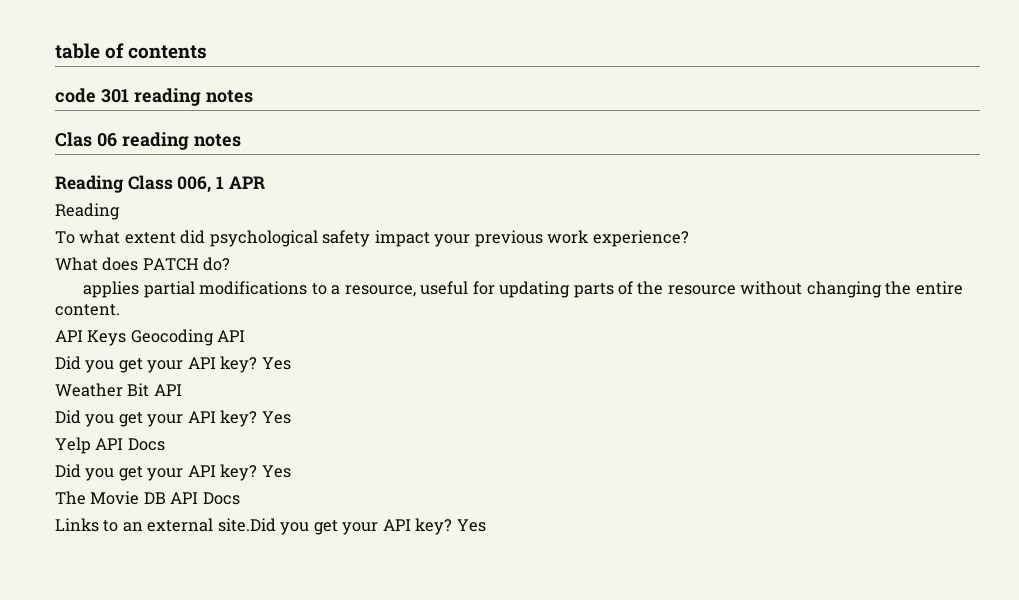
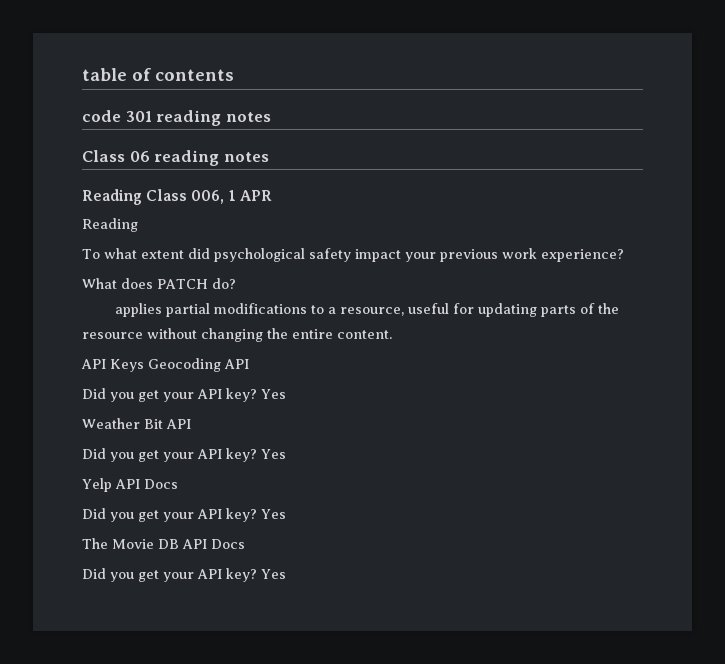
[55,132,92,147] Clas -> [82,150,125,162] Class
[55,518,276,532] Links to an external site.Did -> [82,568,106,579] Did

